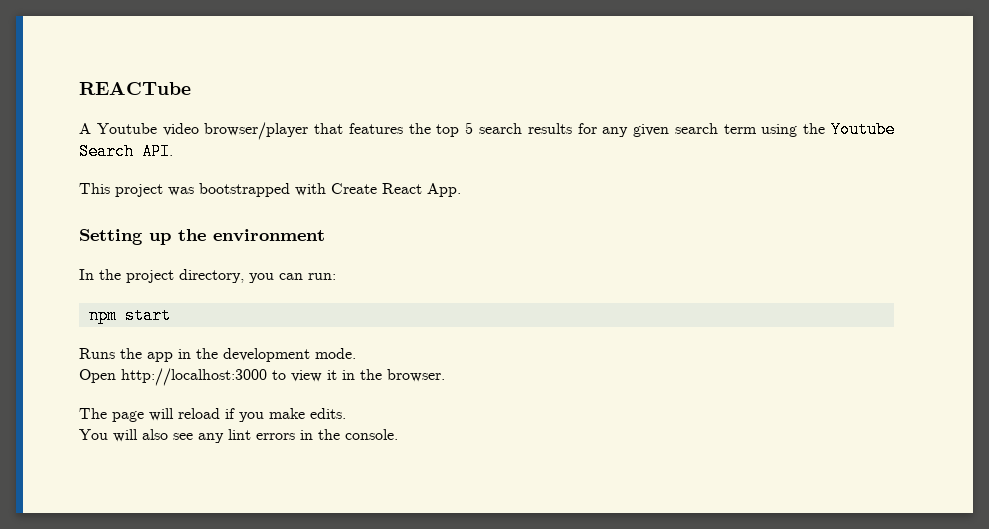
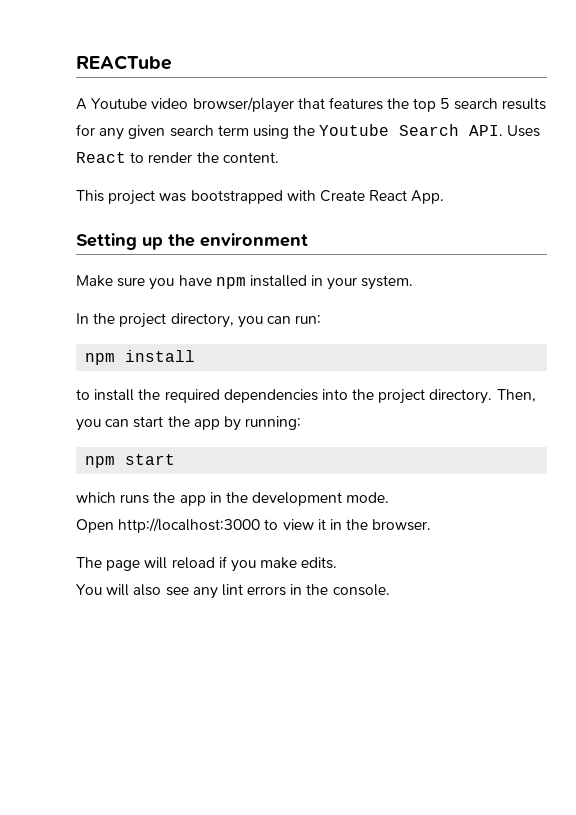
(173, 151) none -> [507,125,541,137] [76,152,279,163] Uses React to render the content.
(325, 235) none -> [76,275,414,290] // Make sure you have npm installed in your system.
(336, 276) none -> [85,350,196,365] [76,389,536,404] [76,416,302,431] // npm install // to install the required dependencies into the project directory. Then, you can start the app by running:
[79,348,115,359] Runs -> [76,492,150,504] which runs

